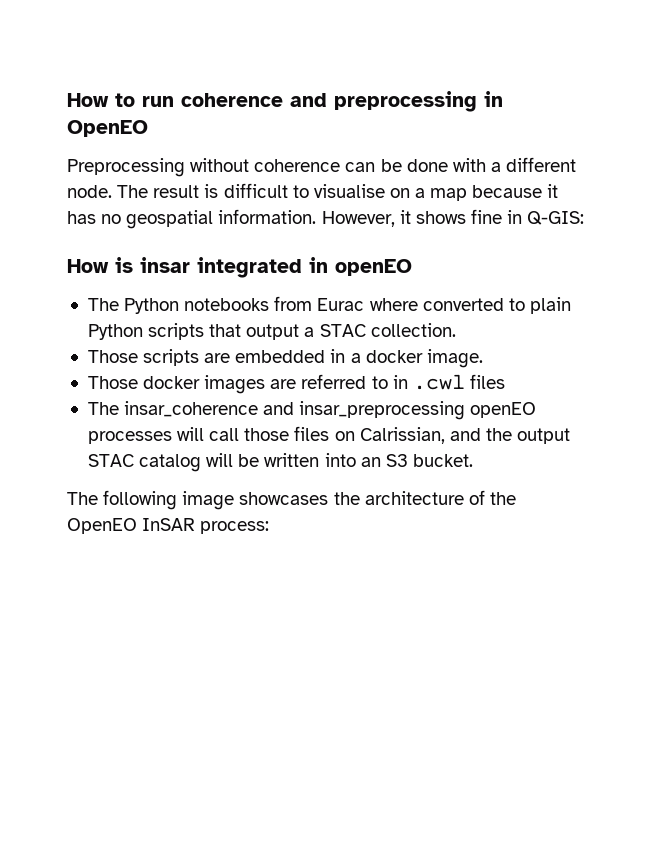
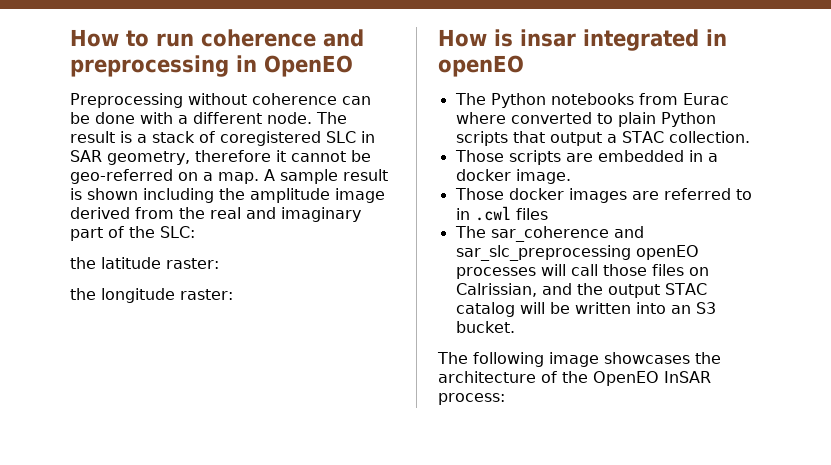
[223,183,559,201] [67,209,585,229] difficult to visualise on a map because it has no geospatial information. However, it shows fine in Q-GIS: -> [137,131,375,146] [70,150,371,165] [70,169,388,184] [70,188,385,203] [70,207,361,222] [70,226,195,241] [70,257,219,269] [70,288,233,303] a stack of coregistered SLC in SAR geometry, therefore it cannot be geo-referred on a map. A sample result is shown including the amplitude image derived from the real and imaginary part of the SLC: // the latitude raster: // the longitude raster:
[124,401,466,420] insar_coherence and insar_preprocessing -> [490,226,644,242] [455,245,631,261] sar_coherence and sar_slc_preprocessing

